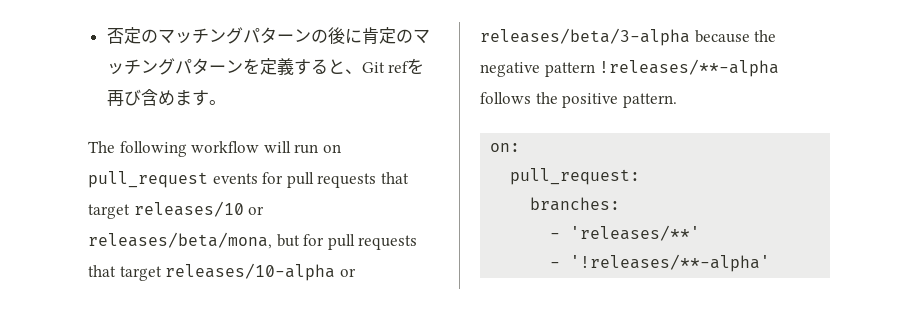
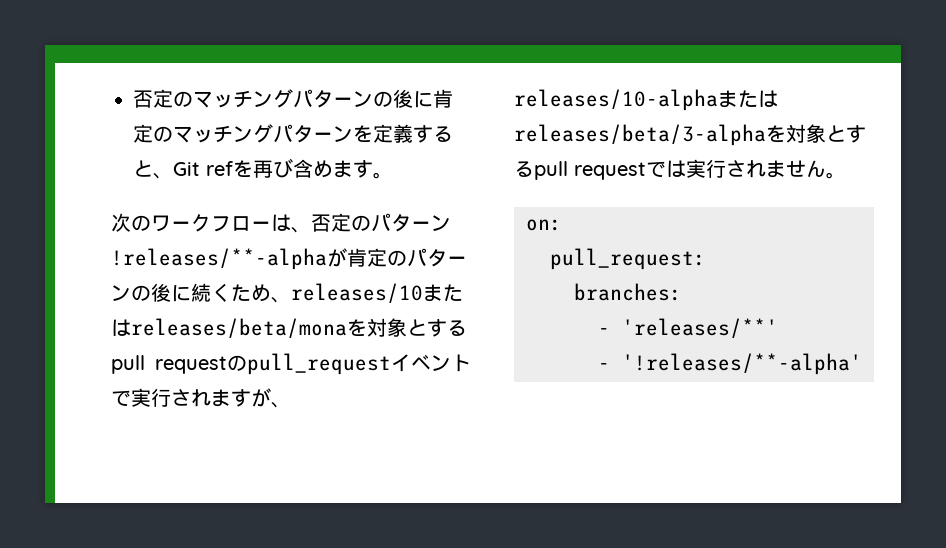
[88,141,341,157] [88,171,409,188] [88,201,265,219] [88,232,418,250] [88,263,356,281] [480,28,777,46] [480,59,780,77] [480,92,677,108] The following workflow will run on pull_request events for pull requests that target releases/10 or releases/beta/mona, but for pull requests that target releases/10-alpha or releases/beta/3-alpha because the negative pattern !releases/**-alpha follows the positive pattern. -> [111,213,451,233] [111,248,467,270] [111,283,463,303] [111,318,467,338] [111,353,471,375] [111,388,291,408] [514,89,778,111] [514,124,866,146] [514,159,846,180] 次のワークフローは、否定のパターン!releases/**-alphaが肯定のパターンの後に続くため、releases/10またはreleases/beta/monaを対象とするpull requestのpull_requestイベントで実行されますが、releases/10-alphaまたはreleases/beta/3-alphaを対象とするpull requestでは実行されません。

